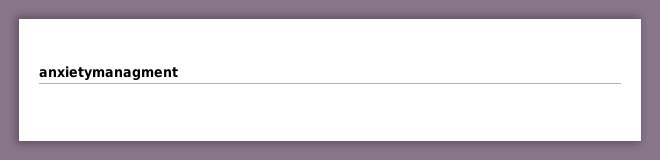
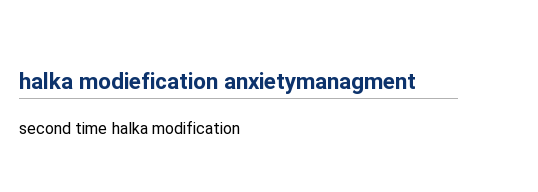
(39, 73) none -> [19,72,219,89] halka modiefication
(178, 73) none -> [19,120,240,134] // second time halka modification

